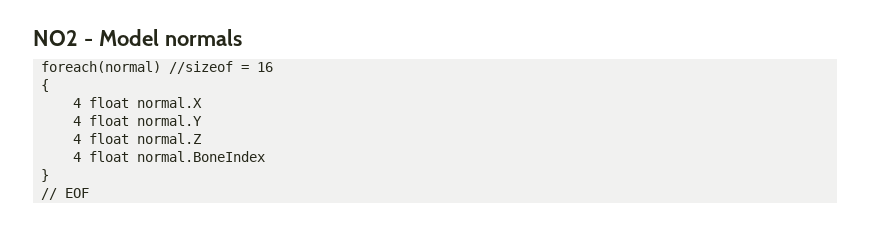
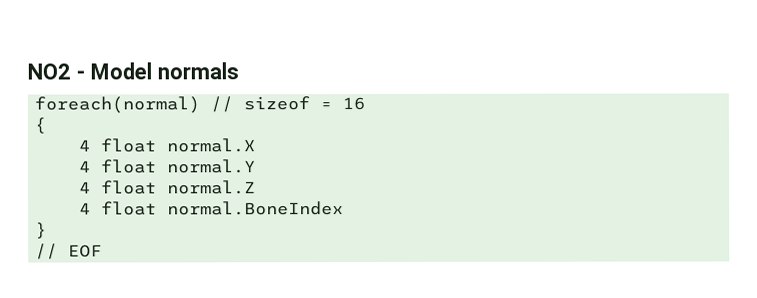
[169,61,234,74] //sizeof -> [210,96,311,113] // sizeof

